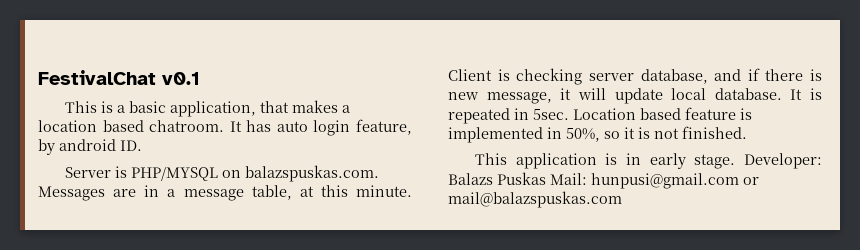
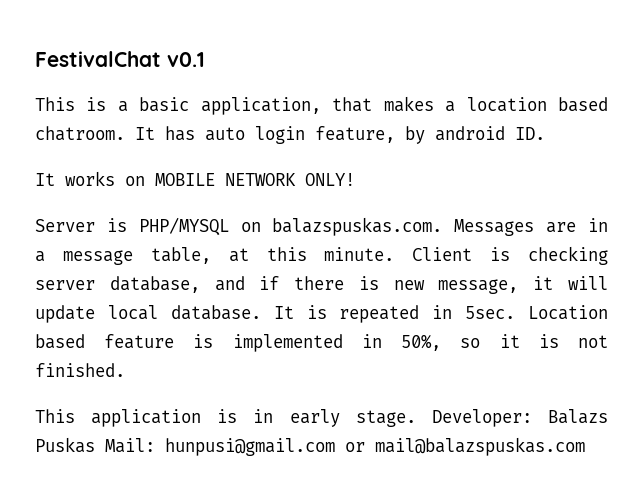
(142, 145) none -> [35,171,355,186] // It works on MOBILE NETWORK ONLY!

